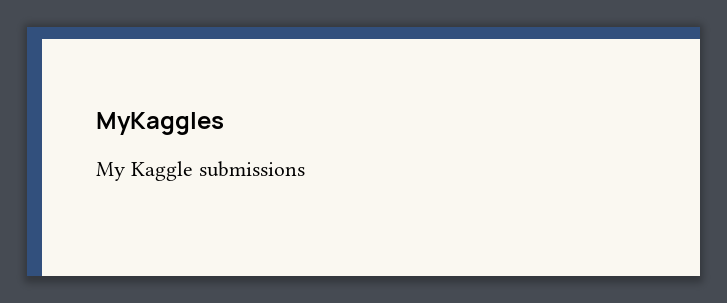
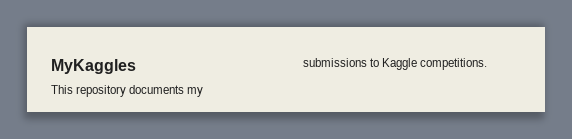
[96,161,305,181] My Kaggle submissions -> [51,85,204,97] [303,58,488,70] This repository documents my submissions to Kaggle competitions.

